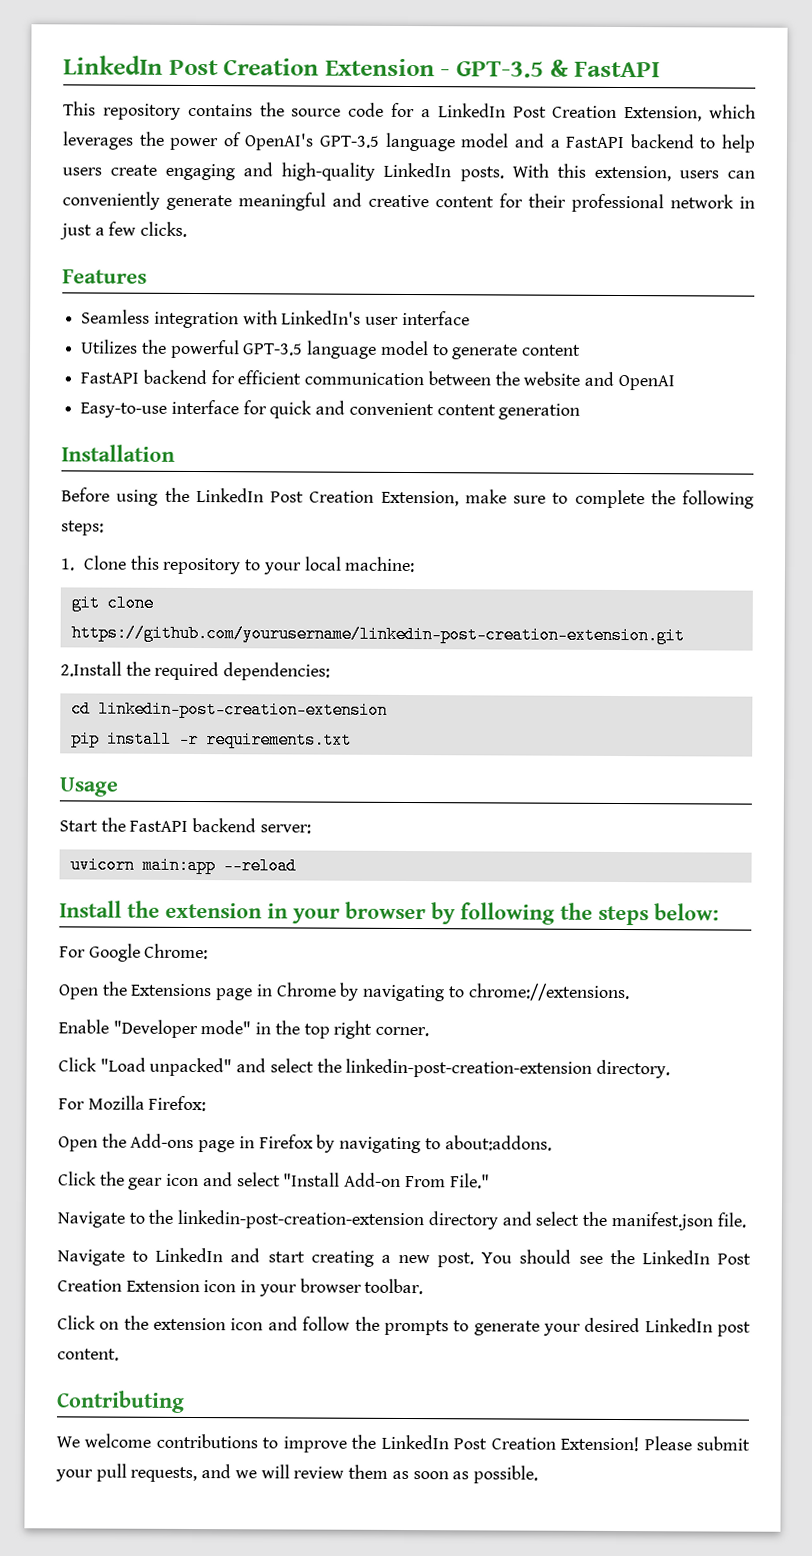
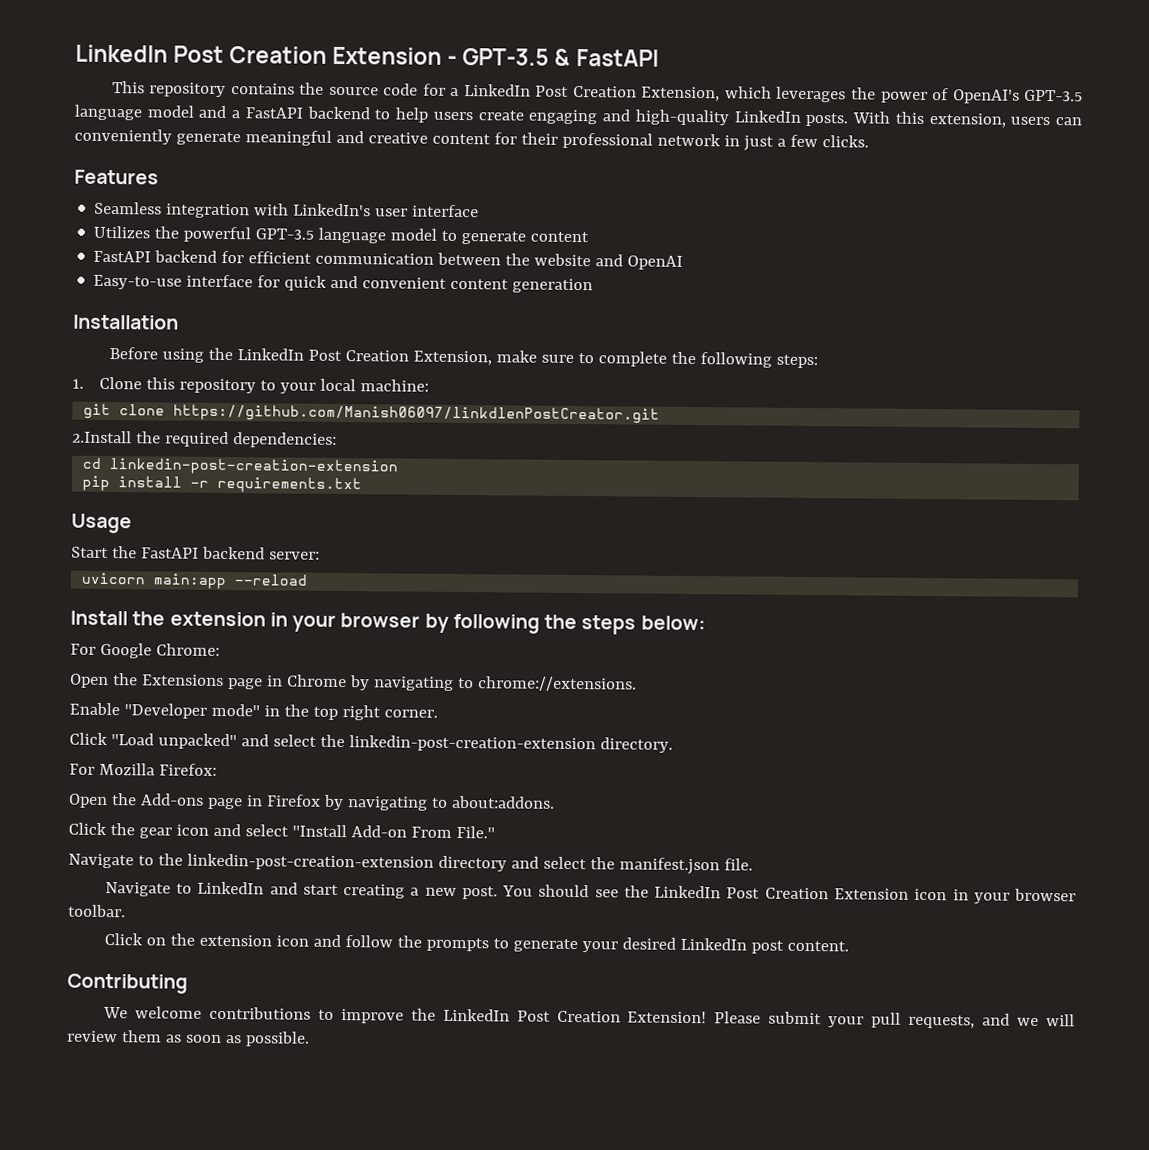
[70,624,685,645] https://github.com/yourusername/linkedin-post-creation-extension.git -> [173,404,661,424] https://github.com/Manish06097/linkdlenPostCreator.git

